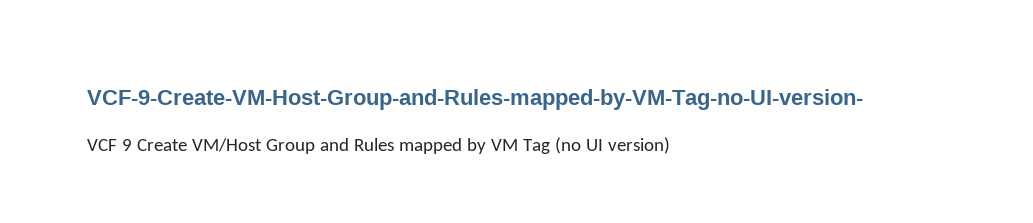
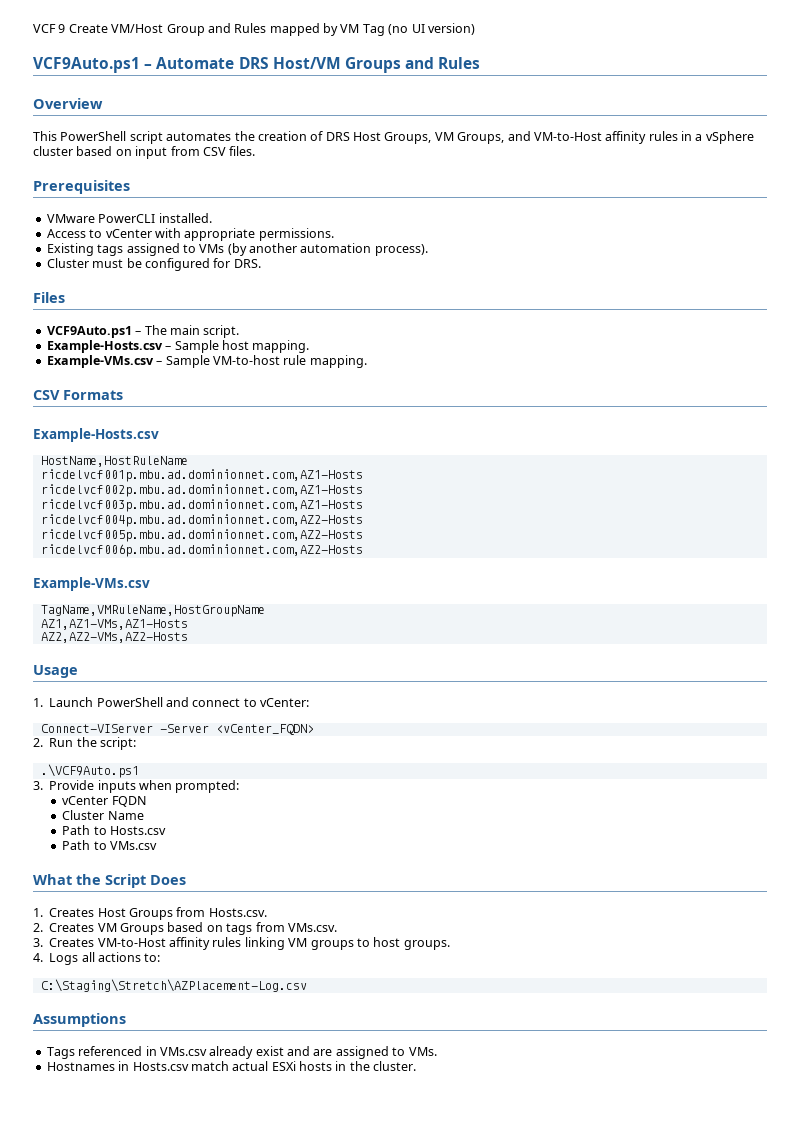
[87,89,863,110] VCF-9-Create-VM-Host-Group-and-Rules-mapped-by-VM-Tag-no-UI-version- // -> (33, 28) none
(670, 145) none -> [33,57,481,73] [33,98,103,109] [33,131,754,144] [33,146,256,159] [33,180,130,194] [46,213,212,223] [46,228,334,241] [46,243,428,256] [46,258,261,271] [33,292,65,303] [46,325,240,338] [46,340,310,353] [46,355,367,368] [33,390,123,400] [33,428,159,442] [40,456,188,467] [40,469,363,482] [40,484,363,497] [40,499,363,512] [40,514,363,527] [40,529,363,542] [40,544,363,557] [33,577,150,591] [40,605,265,617] [40,619,188,630] [40,632,188,643] [33,665,78,678] [33,697,310,707] [40,724,314,735] [33,737,136,750] [40,764,139,778] [33,780,240,793] [62,796,147,807] [62,810,144,820] [62,825,166,835] [62,840,157,850] [33,874,186,888] [33,907,267,920] [33,922,337,935] [33,937,450,950] [33,952,161,965] [40,979,307,992] [33,1013,126,1027] [46,1046,437,1059] [46,1061,417,1071] // VCF9Auto.ps1 – Automate DRS Host/VM Groups and Rules // Overview // This PowerShell script automates the creation of DRS Host Groups, VM Groups, and VM-to-Host affinity rules in a vSphere cluster based on input from CSV files. // Prerequisites // VMware PowerCLI installed. // Access to vCenter with appropriate permissions. // Existing tags assigned to VMs (by another automation process). // Cluster must be configured for DRS. // Files // VCF9Auto.ps1 – The main script. // Example-Hosts.csv – Sample host mapping. // Example-VMs.csv – Sample VM-to-host rule mapping. // CSV Formats // Example-Hosts.csv // HostName,HostRuleName // ricdelvcf001p.mbu.ad.dominionnet.com,AZ1-Hosts // ricdelvcf002p.mbu.ad.dominionnet.com,AZ1-Hosts // ricdelvcf003p.mbu.ad.dominionnet.com,AZ1-Hosts // ricdelvcf004p.mbu.ad.dominionnet.com,AZ2-Hosts // ricdelvcf005p.mbu.ad.dominionnet.com,AZ2-Hosts // ricdelvcf006p.mbu.ad.dominionnet.com,AZ2-Hosts // Example-VMs.csv // TagName,VMRuleName,HostGroupName // AZ1,AZ1-VMs,AZ1-Hosts // AZ2,AZ2-VMs,AZ2-Hosts // Usage // 1. Launch PowerShell and connect to vCenter: // Connect-VIServer -Server <vCenter_FQDN> // 2. Run the script: // .\VCF9Auto.ps1 // 3. Provide inputs when prompted: // vCenter FQDN // Cluster Name // Path to Hosts.csv // Path to VMs.csv // What the Script Does // 1. Creates Host Groups from Hosts.csv. // 2. Creates VM Groups based on tags from VMs.csv. // 3. Creates VM-to-Host affinity rules linking VM groups to host groups. // 4. Logs all actions to: // C:\Staging\Stretch\AZPlacement-Log.csv // Assumptions // Tags referenced in VMs.csv already exist and are assigned to VMs. // Hostnames in Hosts.csv match actual ESXi hosts in the cluster.

